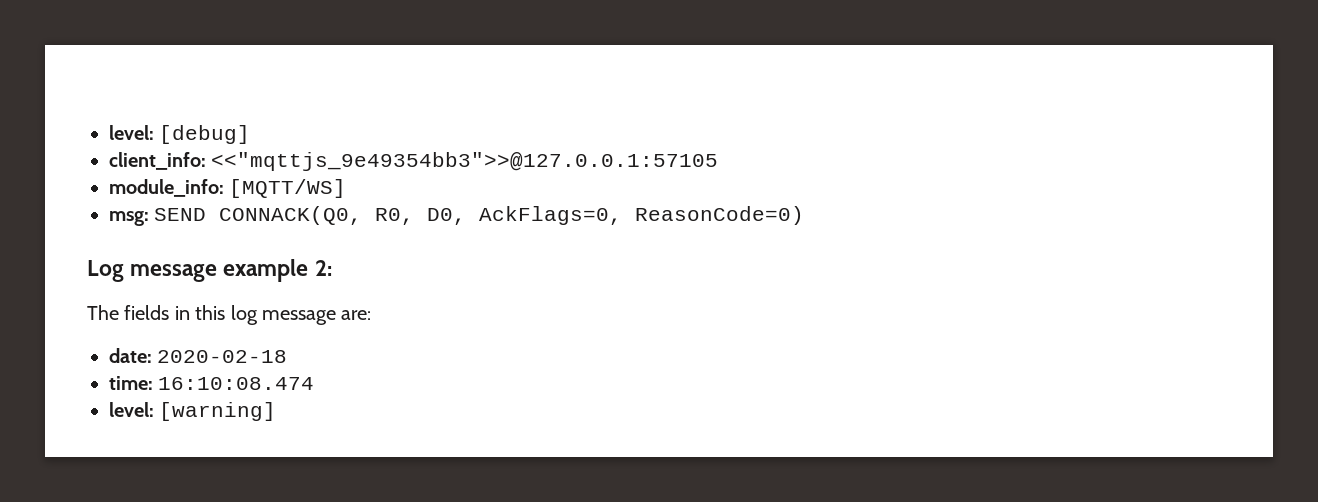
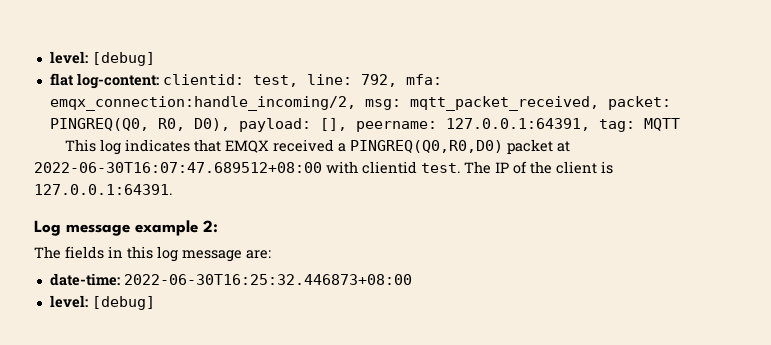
[109,152,719,171] [109,179,347,198] [109,206,805,226] client_info: <<"mqttjs_9e49354bb3">>@127.0.0.1:57105 // module_info: [MQTT/WS] // msg: SEND CONNACK(Q0, R0, D0, AckFlags=0, ReasonCode=0) -> [49,73,442,89] [49,96,671,111] [49,118,680,132] [64,139,570,155] [34,161,613,174] [34,184,172,195] flat log-content: clientid: test, line: 792, mfa: emqx_connection:handle_incoming/2, msg: mqtt_packet_received, packet: PINGREQ(Q0, R0, D0), payload: [], peername: 127.0.0.1:64391, tag: MQTT // This log indicates that EMQX received a PINGREQ(Q0,R0,D0) packet at 2022-06-30T16:07:47.689512+08:00 with clientid test. The IP of the client is 127.0.0.1:64391.
[109,348,288,363] [109,376,315,390] [109,402,277,421] date: 2020-02-18 // time: 16:10:08.474 // level: [warning] -> [49,273,412,286] [49,295,155,310] date-time: 2022-06-30T16:25:32.446873+08:00 // level: [debug]

